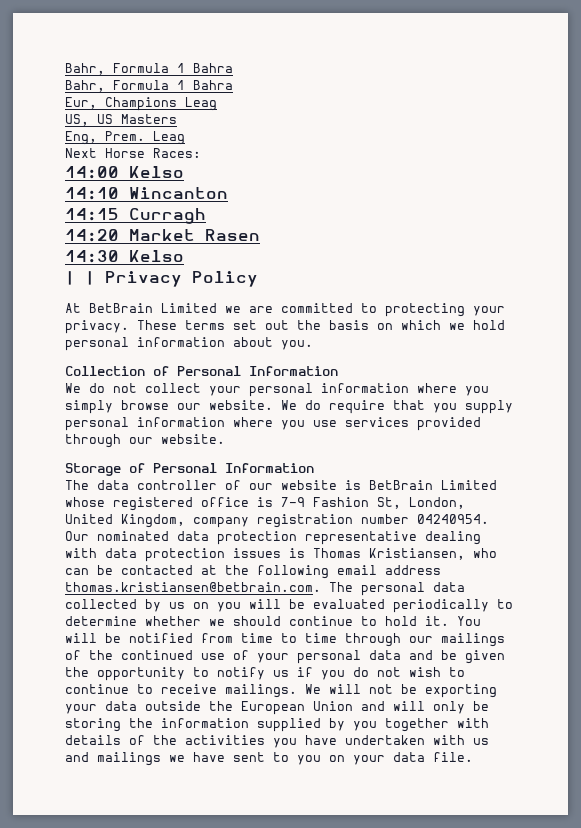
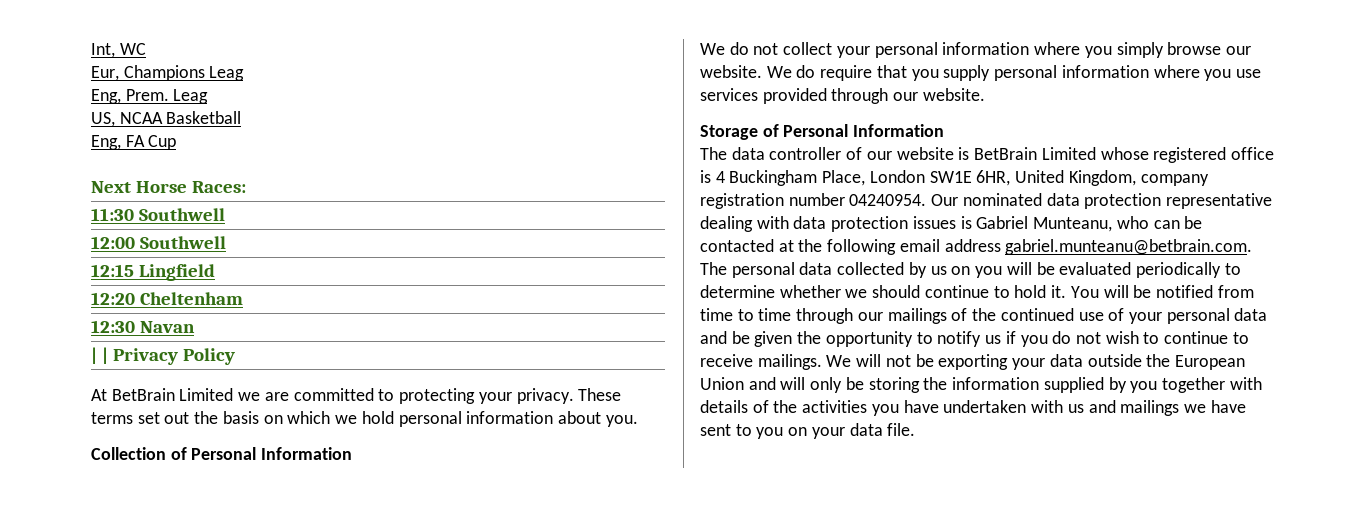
[65,63,233,75] [65,80,233,92] Bahr, Formula 1 Bahra // Bahr, Formula 1 Bahra -> [91,43,146,58] Int, WC
[65,114,177,126] // US, US Masters -> (245, 73) none
[65,148,201,158] [65,166,184,179] [65,187,228,200] [65,208,206,224] [65,229,260,242] [65,250,184,263] Next Horse Races: // 14:00 Kelso // 14:10 Wincanton // 14:15 Curragh // 14:20 Market Rasen // 14:30 Kelso -> [91,111,242,127] [91,135,177,150] [91,181,246,193] [91,208,225,221] [91,236,226,249] [91,264,215,281] [91,292,243,305] [91,320,195,333] US, NCAA Basketball // Eng, FA Cup // Next Horse Races: // 11:30 Southwell // 12:00 Southwell // 12:15 Lingfield // 12:20 Cheltenham // 12:30 Navan
[281,497,465,509] 7-9 Fashion St, London, -> [715,170,1011,186] 4 Buckingham Place, London SW1E 6HR,
[313,548,465,560] Thomas Kristiansen, -> [976,216,1113,232] Gabriel Munteanu,
[65,582,321,592] thomas.kristiansen@betbrain.com. -> [1005,239,1253,255] gabriel.munteanu@betbrain.com.

